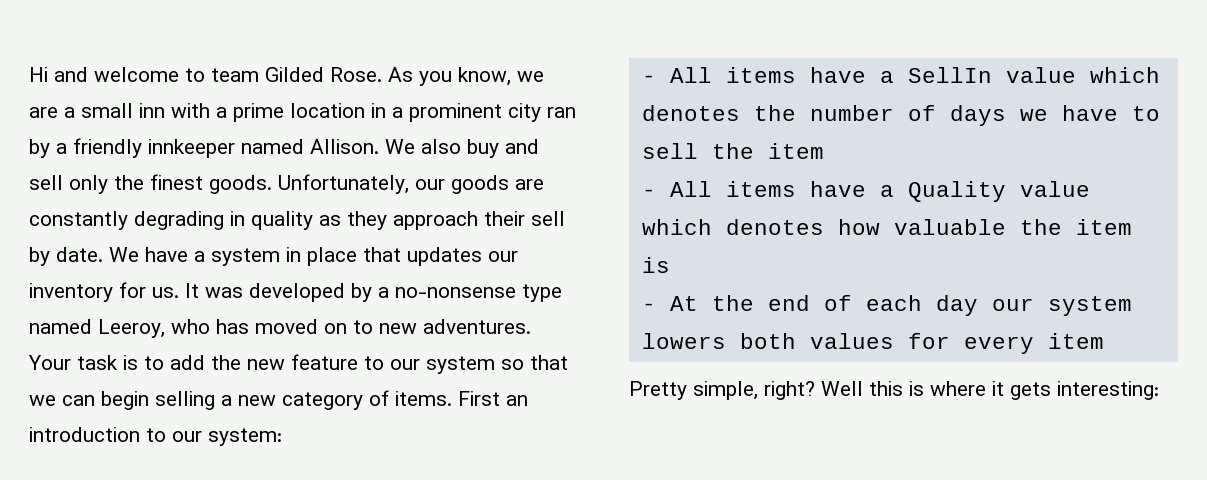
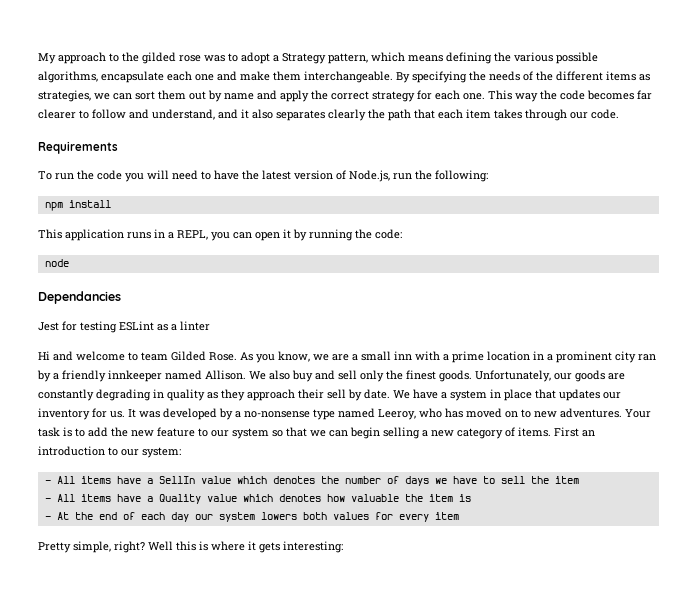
(29, 74) none -> [38,52,598,64] [38,71,650,83] [38,90,652,102] [38,109,619,121] [38,141,118,154] [38,170,488,182] [44,200,111,211] [38,229,402,241] [44,259,69,267] [38,291,121,304] [38,321,210,333] My approach to the gilded rose was to adopt a Strategy pattern, which means defining the various possible algorithms, encapsulate each one and make them interchangeable. By specifying the needs of the different items as strategies, we can sort them out by name and apply the correct strategy for each one. This way the code becomes far clearer to follow and understand, and it also separates clearly the path that each item takes through our code. // Requirements // To run the code you will need to have the latest version of Node.js, run the following: // npm install // This application runs in a REPL, you can open it by running the code: // node // Dependancies // Jest for testing ESLint as a linter //

